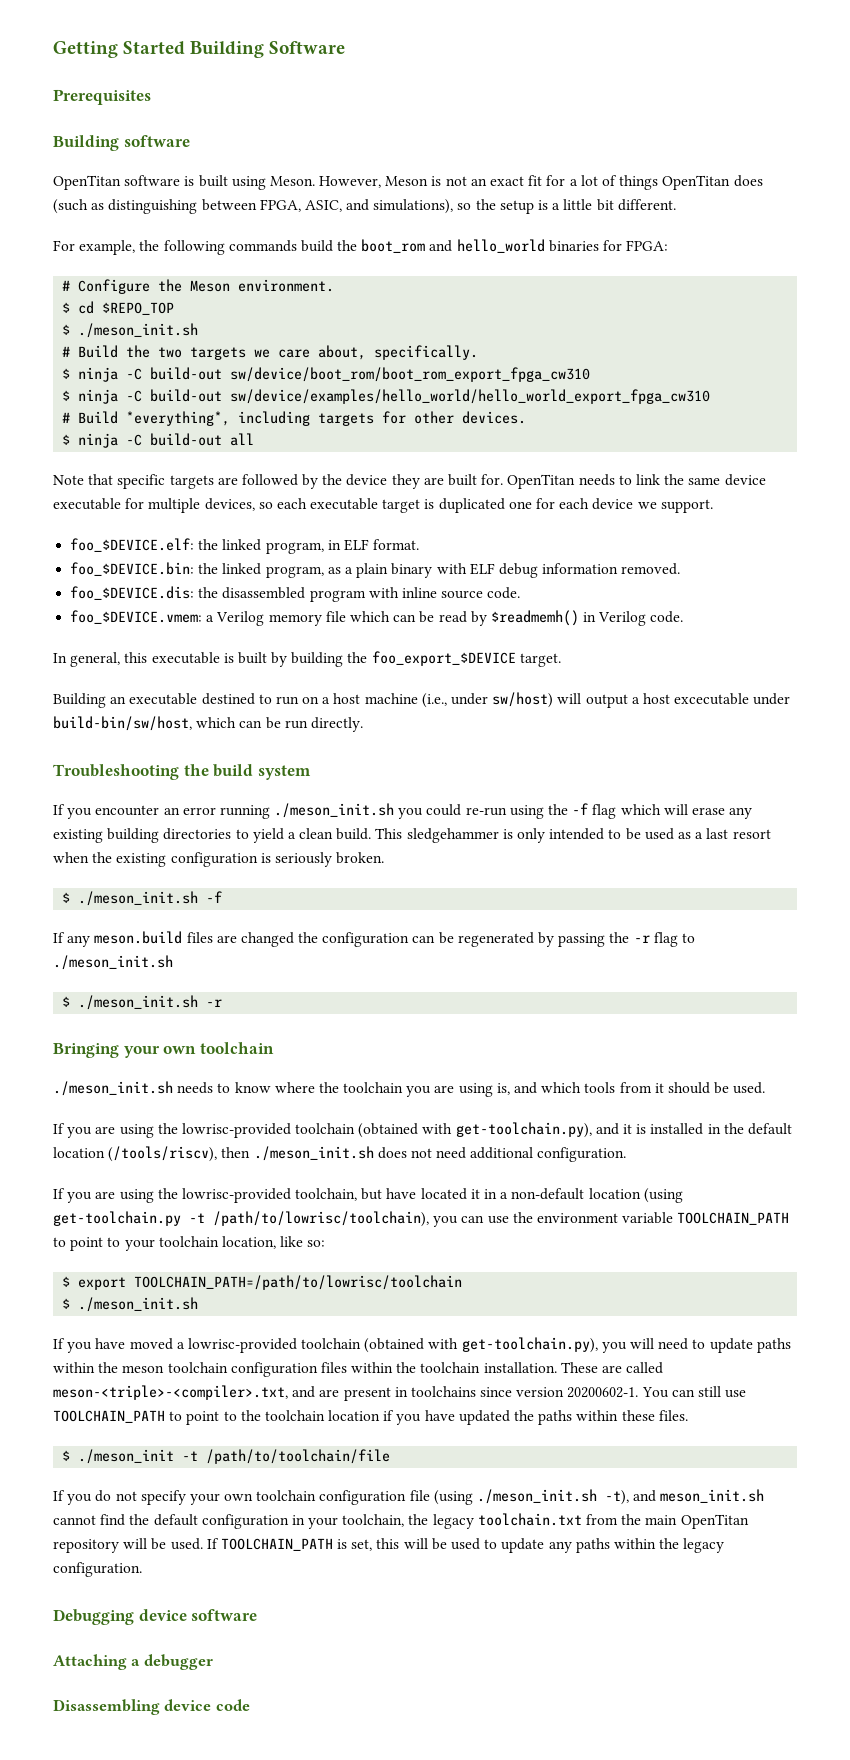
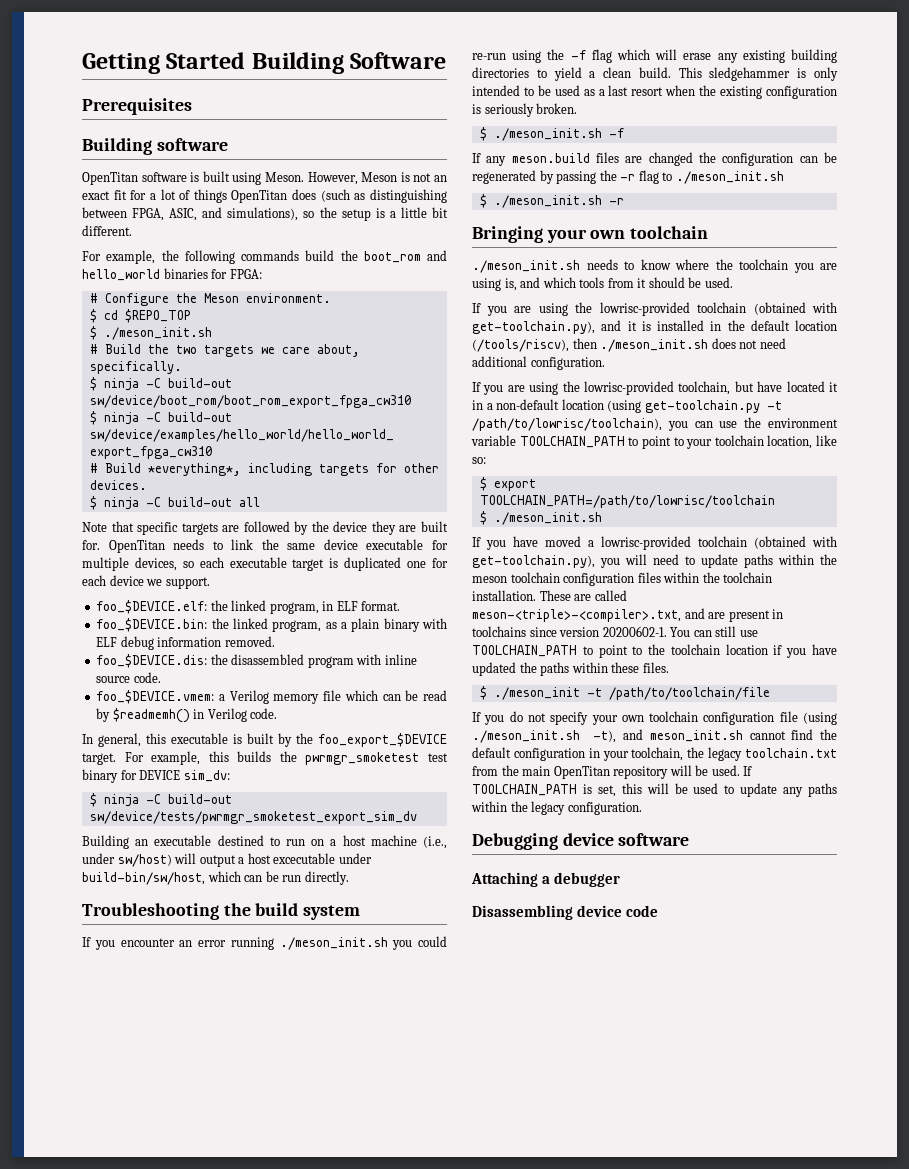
[291,652,344,667] building -> (292, 740) none
(561, 660) none -> [124,751,448,765] [82,769,230,783] [89,793,232,807] [89,811,417,824] For example, this builds the pwrmgr_smoketest test binary for DEVICE sim_dv: // $ ninja -C build-out sw/device/tests/pwrmgr_smoketest_export_sim_dv

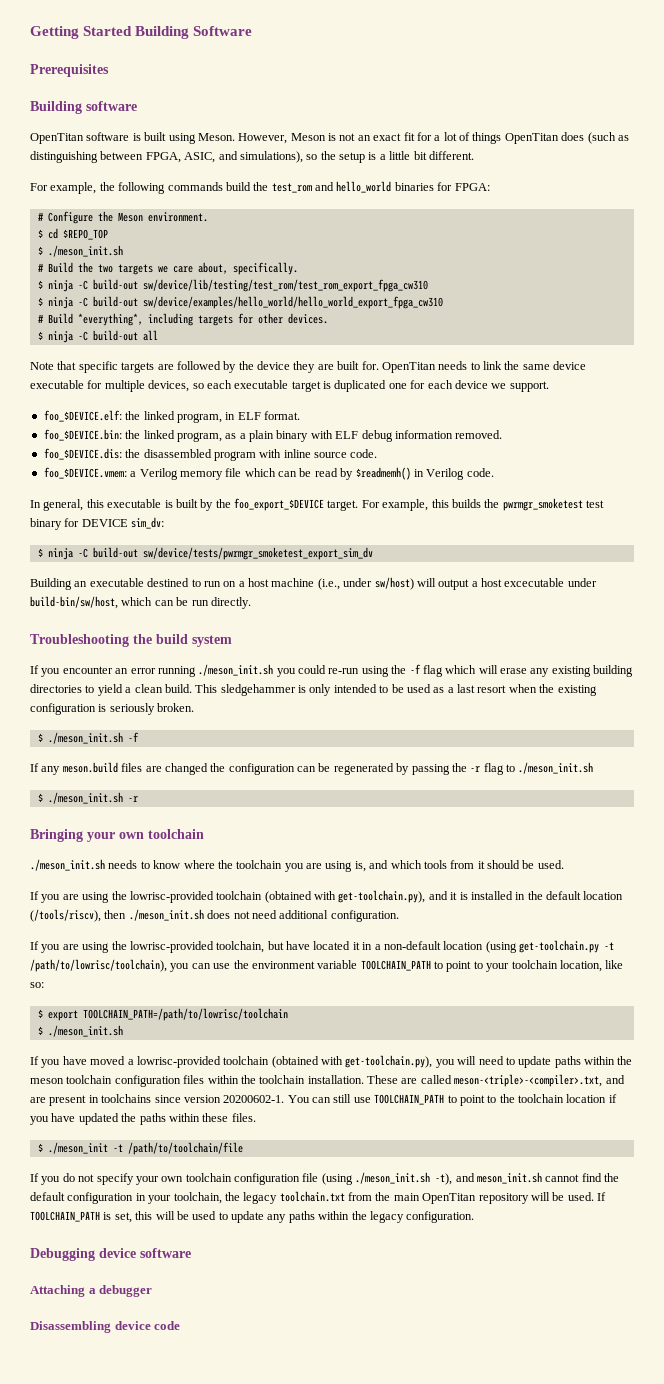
[363,251,421,263] boot_rom -> [271,183,312,193] test_rom
[89,395,411,408] sw/device/boot_rom/boot_rom_export_fpga_cw310 -> [142,279,428,292] sw/device/lib/testing/test_rom/test_rom_export_fpga_cw310

